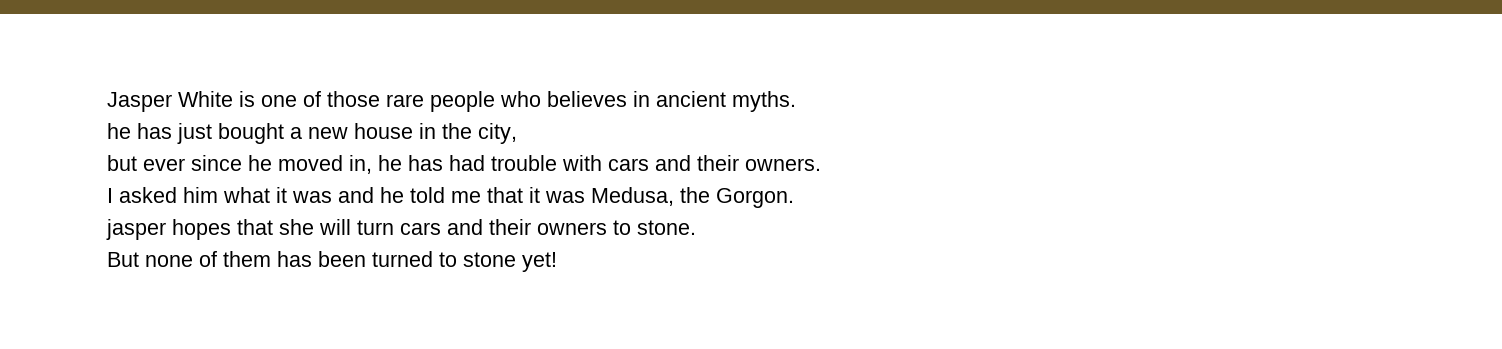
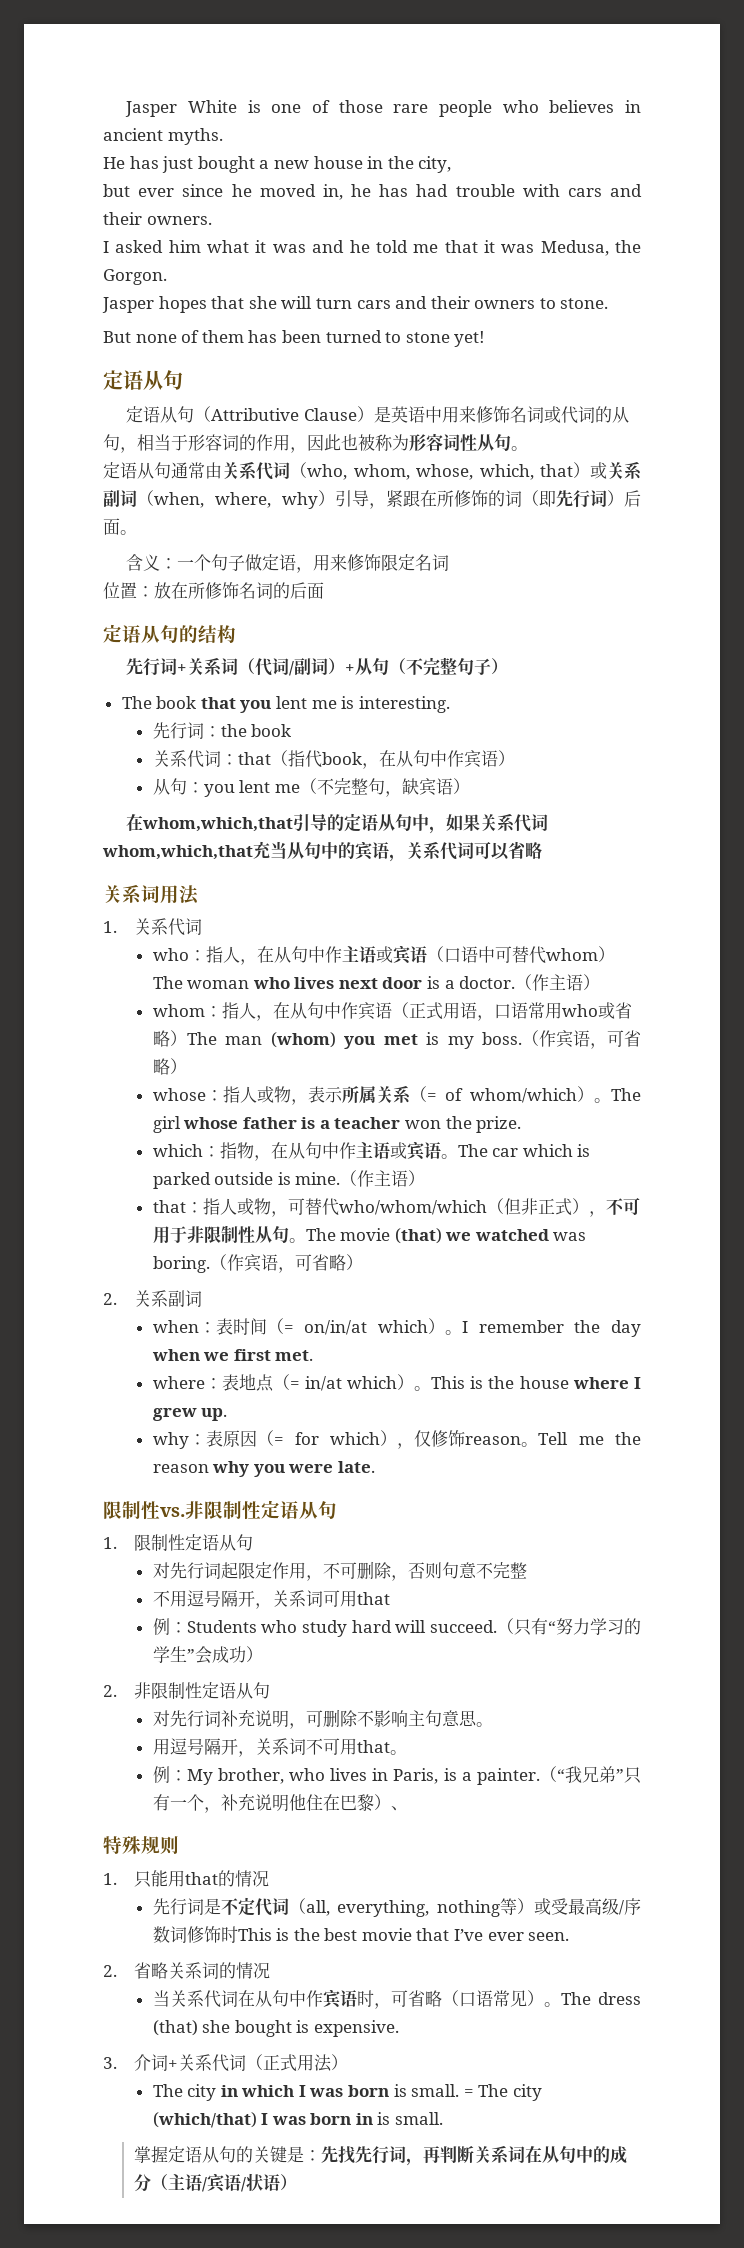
[107,123,131,139] he -> [103,157,125,169] He
[106,219,166,240] jasper -> [102,297,154,313] Jasper
(557, 262) none -> [103,370,183,390] [126,406,629,424] [103,433,528,453] [103,461,642,480] [103,490,641,509] [103,518,137,535] [126,554,450,573] [103,582,324,599] [103,624,236,644] [126,657,509,676] [121,696,450,713] [152,722,292,739] [152,750,515,769] [152,778,470,797] [126,813,549,834] [102,841,542,862] [103,884,199,905] [103,918,202,936] [152,945,615,965] [152,974,601,991] [152,1002,632,1021] [152,1030,642,1049] [152,1058,187,1075] [152,1085,641,1105] [152,1116,522,1133] [152,1141,591,1161] [152,1170,426,1189] [152,1197,640,1217] [152,1225,587,1244] [152,1254,363,1273] [103,1290,202,1307] [152,1318,641,1337] [151,1349,314,1361] [152,1374,641,1392] [152,1408,228,1421] [152,1430,641,1449] [152,1461,375,1477] [103,1500,337,1520] [103,1534,253,1551] [152,1561,527,1581] [152,1590,390,1609] [152,1618,641,1637] [152,1646,263,1664] [103,1682,270,1699] [152,1709,493,1729] [152,1738,407,1757] [152,1766,641,1785] [152,1793,408,1813] [103,1836,179,1855] [103,1870,269,1888] [152,1897,641,1917] [152,1926,570,1943] [103,1962,270,1979] [152,1989,641,2009] [152,2020,399,2037] [103,2054,348,2072] [152,2084,543,2101] [152,2112,444,2128] [133,2145,627,2166] [133,2173,297,2192] // 定语从句 // 定语从句（Attributive Clause）是英语中用来修饰名词或代词的从句，相当于形容词的作用，因此也被称为形容词性从句。 // 定语从句通常由关系代词（who, whom, whose, which, that）或关系副词（when, where, why）引导，紧跟在所修饰的词（即先行词）后面。 // 含义：一个句子做定语，用来修饰限定名词 // 位置：放在所修饰名词的后面 // 定语从句的结构 // 先行词+关系词（代词/副词）+从句（不完整句子） // The book that you lent me is interesting. // 先行词：the book // 关系代词：that（指代book，在从句中作宾语） // 从句：you lent me（不完整句，缺宾语） // 在whom,which,that引导的定语从句中，如果关系代词whom,which,that充当从句中的宾语，关系代词可以省略 // 关系词用法 // 1.关系代词 // who：指人，在从句中作主语或宾语（口语中可替代whom）The woman who lives next door is a doctor.（作主语） // whom：指人，在从句中作宾语（正式用语，口语常用who或省略）The man (whom) you met is my boss.（作宾语，可省略） // whose：指人或物，表示所属关系（= of whom/which）。The girl whose father is a teacher won the prize. // which：指物，在从句中作主语或宾语。The car which is parked outside is mine.（作主语） // that：指人或物，可替代who/whom/which（但非正式），不可用于非限制性从句。The movie (that) we watched was boring.（作宾语，可省略） // 2.关系副词 // when：表时间（= on/in/at which）。I remember the day when we first met. // where：表地点（= in/at which）。This is the house where I grew up. // why：表原因（= for which），仅修饰reason。Tell me the reason why you were late. // 限制性vs.非限制性定语从句 // 1.限制性定语从句 // 对先行词起限定作用，不可删除，否则句意不完整 // 不用逗号隔开，关系词可用that // 例：Students who study hard will succeed.（只有“努力学习的学生”会成功） // 2.非限制性定语从句 // 对先行词补充说明，可删除不影响主句意思。 // 用逗号隔开，关系词不可用that。 // 例：My brother, who lives in Paris, is a painter.（“我兄弟”只有一个，补充说明他住在巴黎）、 // 特殊规则 // 1.只能用that的情况 // 先行词是不定代词（all, everything, nothing等）或受最高级/序数词修饰时This is the best movie that I’ve ever seen. // 2.省略关系词的情况 // 当关系代词在从句中作宾语时，可省略（口语常见）。The dress (that) she bought is expensive. // 3.介词+关系代词（正式用法） // The city in which I was born is small. = The city (which/that) I was born in is small. // 掌握定语从句的关键是：先找先行词，再判断关系词在从句中的成分（主语/宾语/状语）

